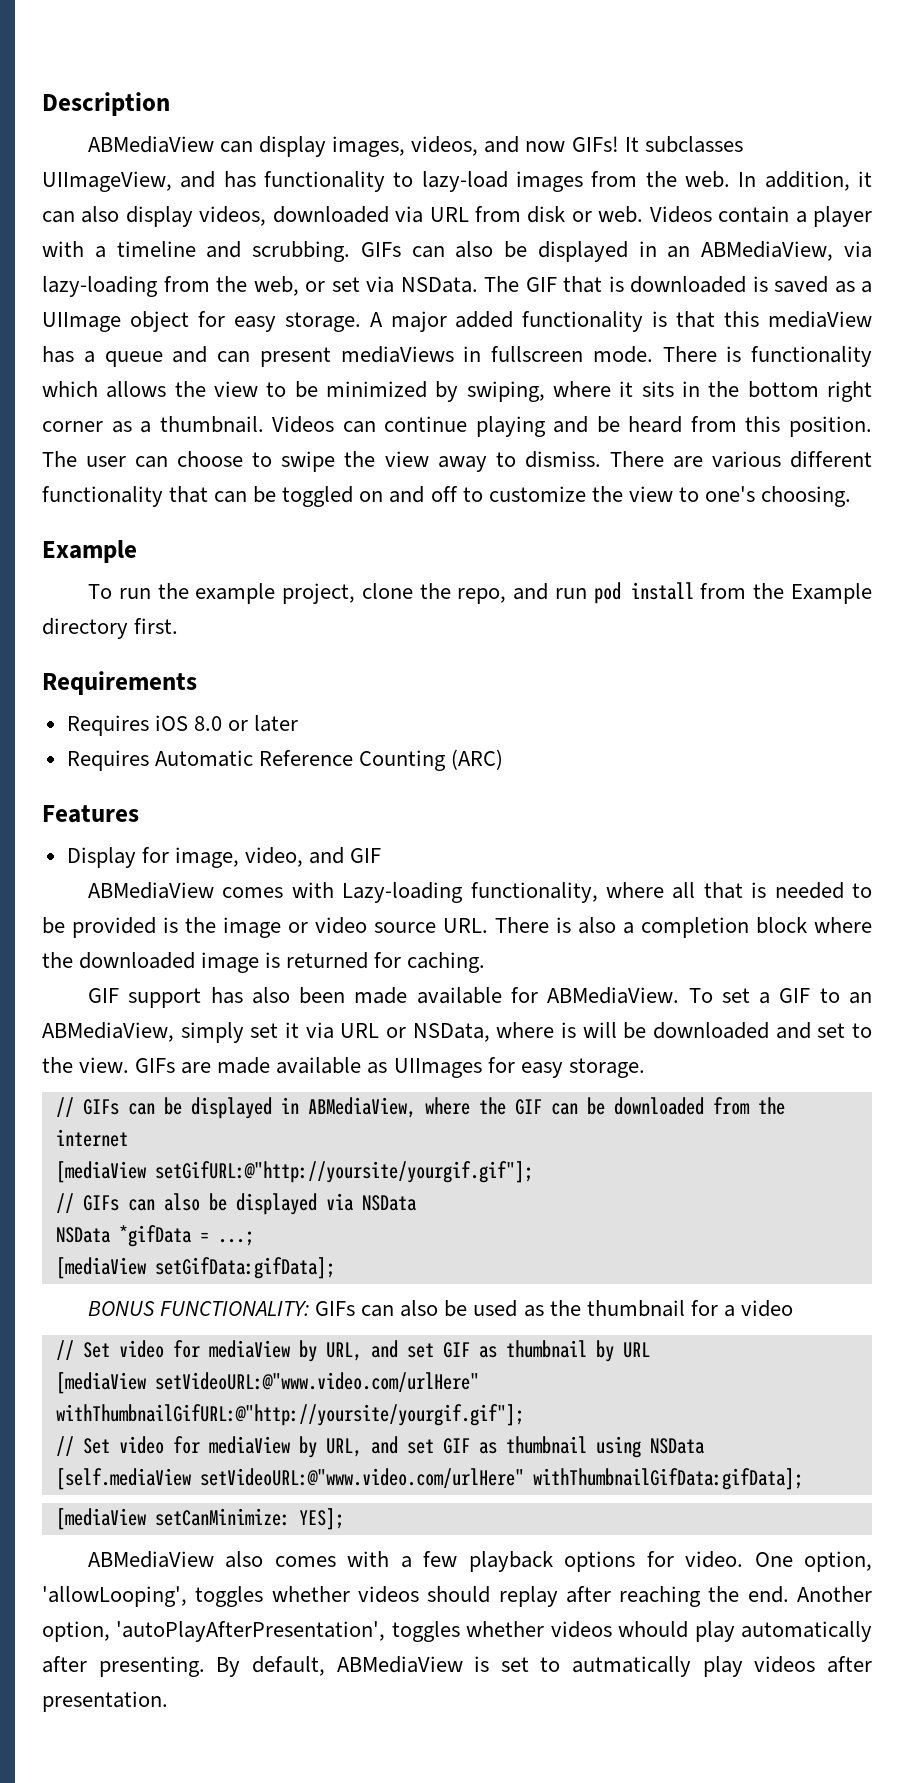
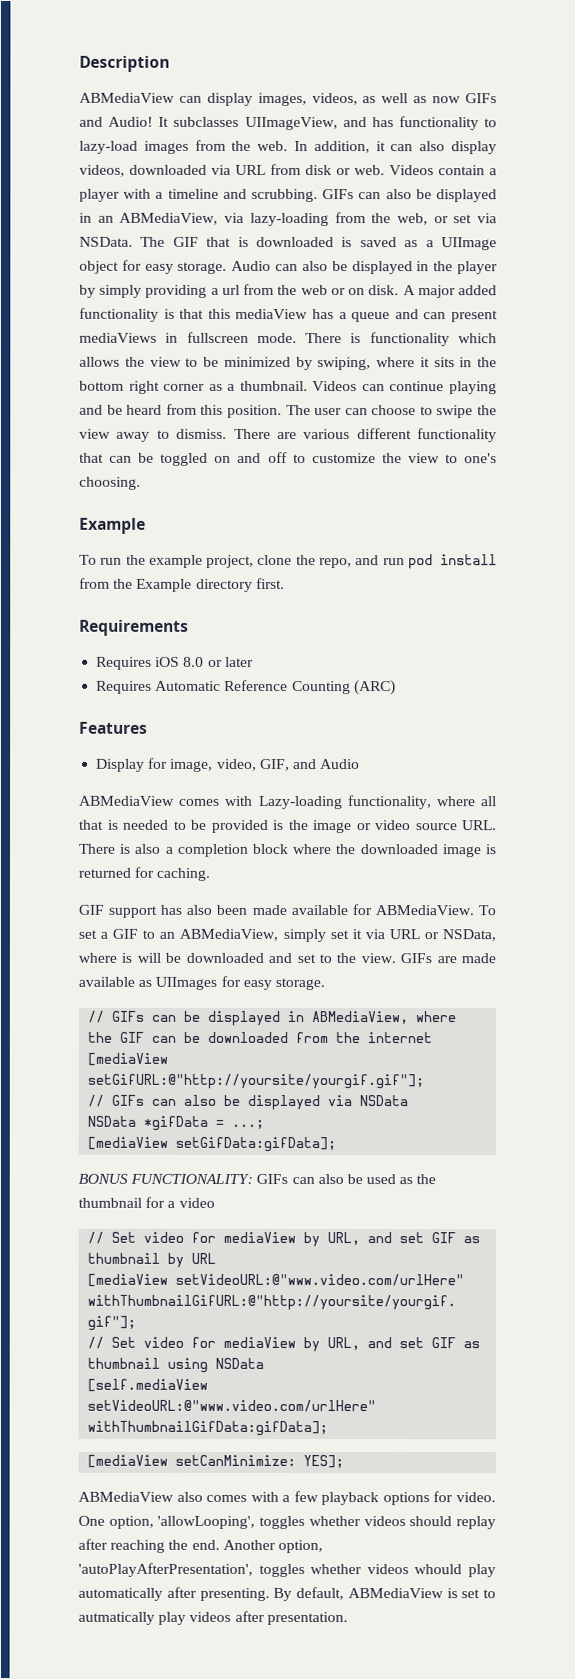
[484,136,619,153] and now GIFs! -> [362,93,498,104] [79,116,154,127] as well as now GIFs and Audio!
(361, 322) none -> [231,260,498,275] [79,283,400,298] Audio can also be displayed in the player by simply providing a url from the web or on disk.
[309,847,382,864] and GIF -> [259,758,361,772] GIF, and Audio

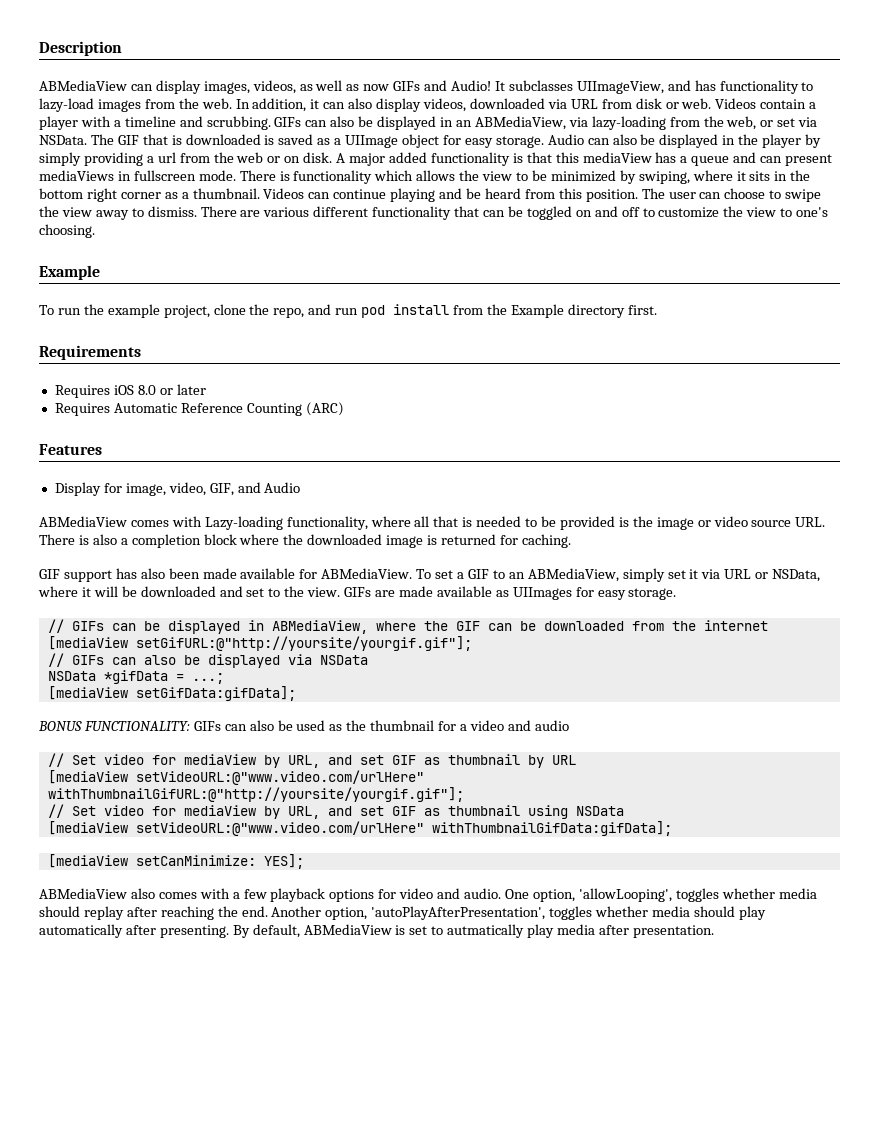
[121,952,133,963] is -> [81,587,91,597] it
(215, 1202) none -> [507,720,569,731] and audio
[87,1378,209,1392] [self.mediaView -> [47,821,128,835] [mediaView
[455,1492,496,1503] video. -> [399,888,502,899] video and audio.
[363,1516,406,1527] videos -> [778,888,817,899] media
[366,1564,463,1575] videos whould -> [652,906,735,917] media should
[189,1611,232,1622] videos -> [557,924,596,935] media

